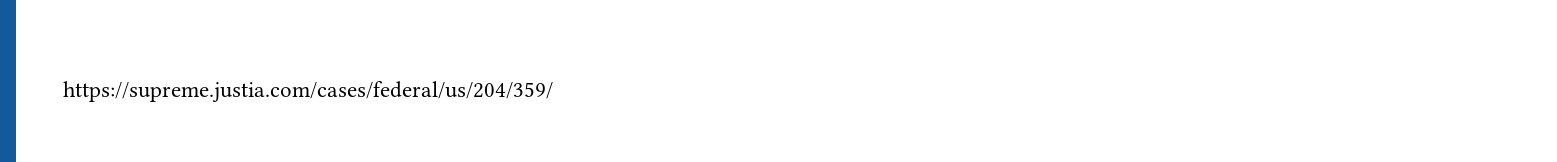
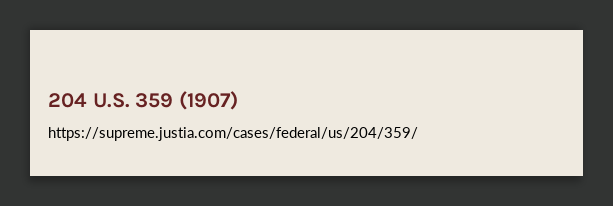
(63, 92) none -> [48,91,239,110] 204 U.S. 359 (1907) //

